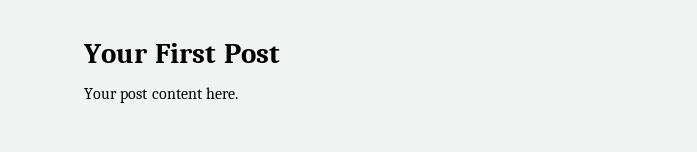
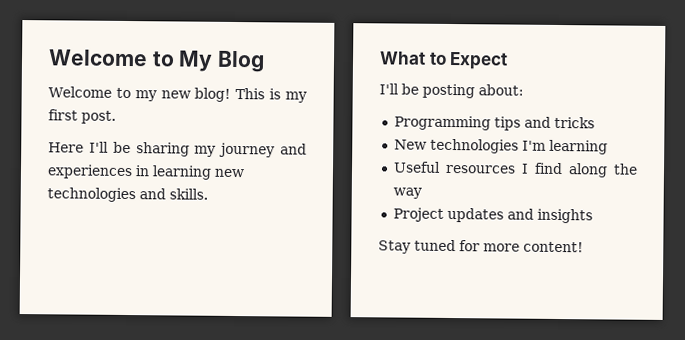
[83,43,280,63] [84,87,238,103] Your First Post // Your post content here. -> [48,49,266,73] [48,86,307,103] [48,109,116,124] [48,141,307,158] [47,164,245,180] [47,187,208,203] [379,51,509,70] [379,83,524,99] [393,115,595,131] [393,138,608,155] [392,161,638,178] [392,187,422,199] [392,207,593,224] [378,239,584,254] Welcome to My Blog // Welcome to my new blog! This is my first post. // Here I'll be sharing my journey and experiences in learning new technologies and skills. // What to Expect // I'll be posting about: // Programming tips and tricks // New technologies I'm learning // Useful resources I find along the way // Project updates and insights // Stay tuned for more content!

